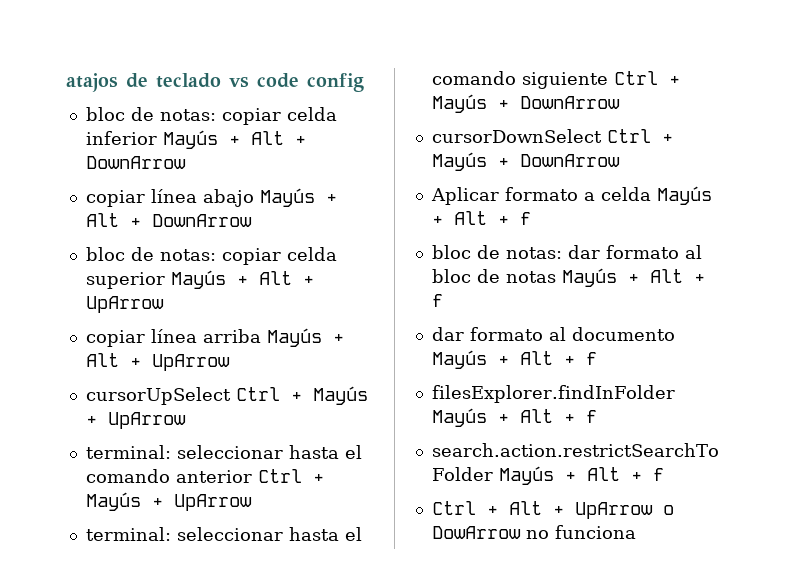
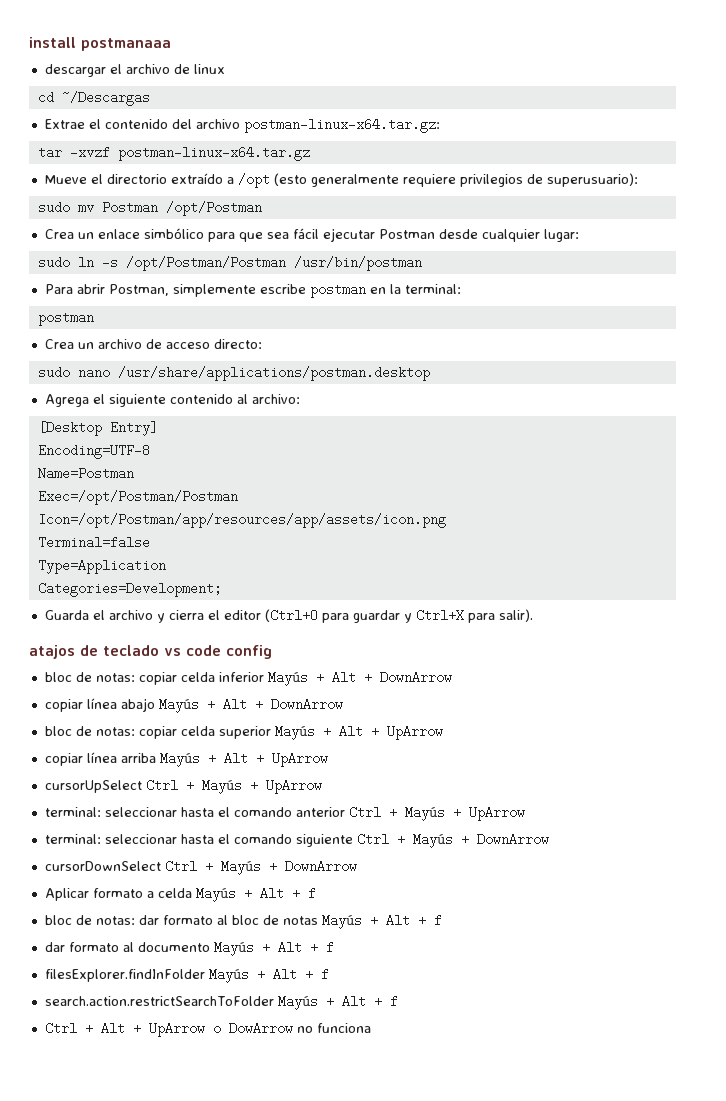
(66, 82) none -> [29,37,171,51] [44,64,225,77] [37,91,150,106] [44,118,440,133] [37,146,310,161] [44,173,638,188] [37,201,262,216] [44,228,579,242] [37,256,422,271] [44,283,461,298] [37,311,94,326] [44,339,262,349] [37,366,430,381] [44,394,300,407] [37,421,158,436] [37,444,150,459] [37,467,134,480] [37,490,238,505] [37,513,446,528] [37,536,150,549] [37,559,166,574] [37,582,222,597] [44,609,533,623] install postmanaaa // descargar el archivo de linux // cd ~/Descargas // Extrae el contenido del archivo postman-linux-x64.tar.gz: // tar -xvzf postman-linux-x64.tar.gz // Mueve el directorio extraído a /opt (esto generalmente requiere privilegios de superusuario): // sudo mv Postman /opt/Postman // Crea un enlace simbólico para que sea fácil ejecutar Postman desde cualquier lugar: // sudo ln -s /opt/Postman/Postman /usr/bin/postman // Para abrir Postman, simplemente escribe postman en la terminal: // postman // Crea un archivo de acceso directo: // sudo nano /usr/share/applications/postman.desktop // Agrega el siguiente contenido al archivo: // [Desktop Entry] // Encoding=UTF-8 // Name=Postman // Exec=/opt/Postman/Postman // Icon=/opt/Postman/app/resources/app/assets/icon.png // Terminal=false // Type=Application // Categories=Development; // Guarda el archivo y cierra el editor (Ctrl+O para guardar y Ctrl+X para salir). //

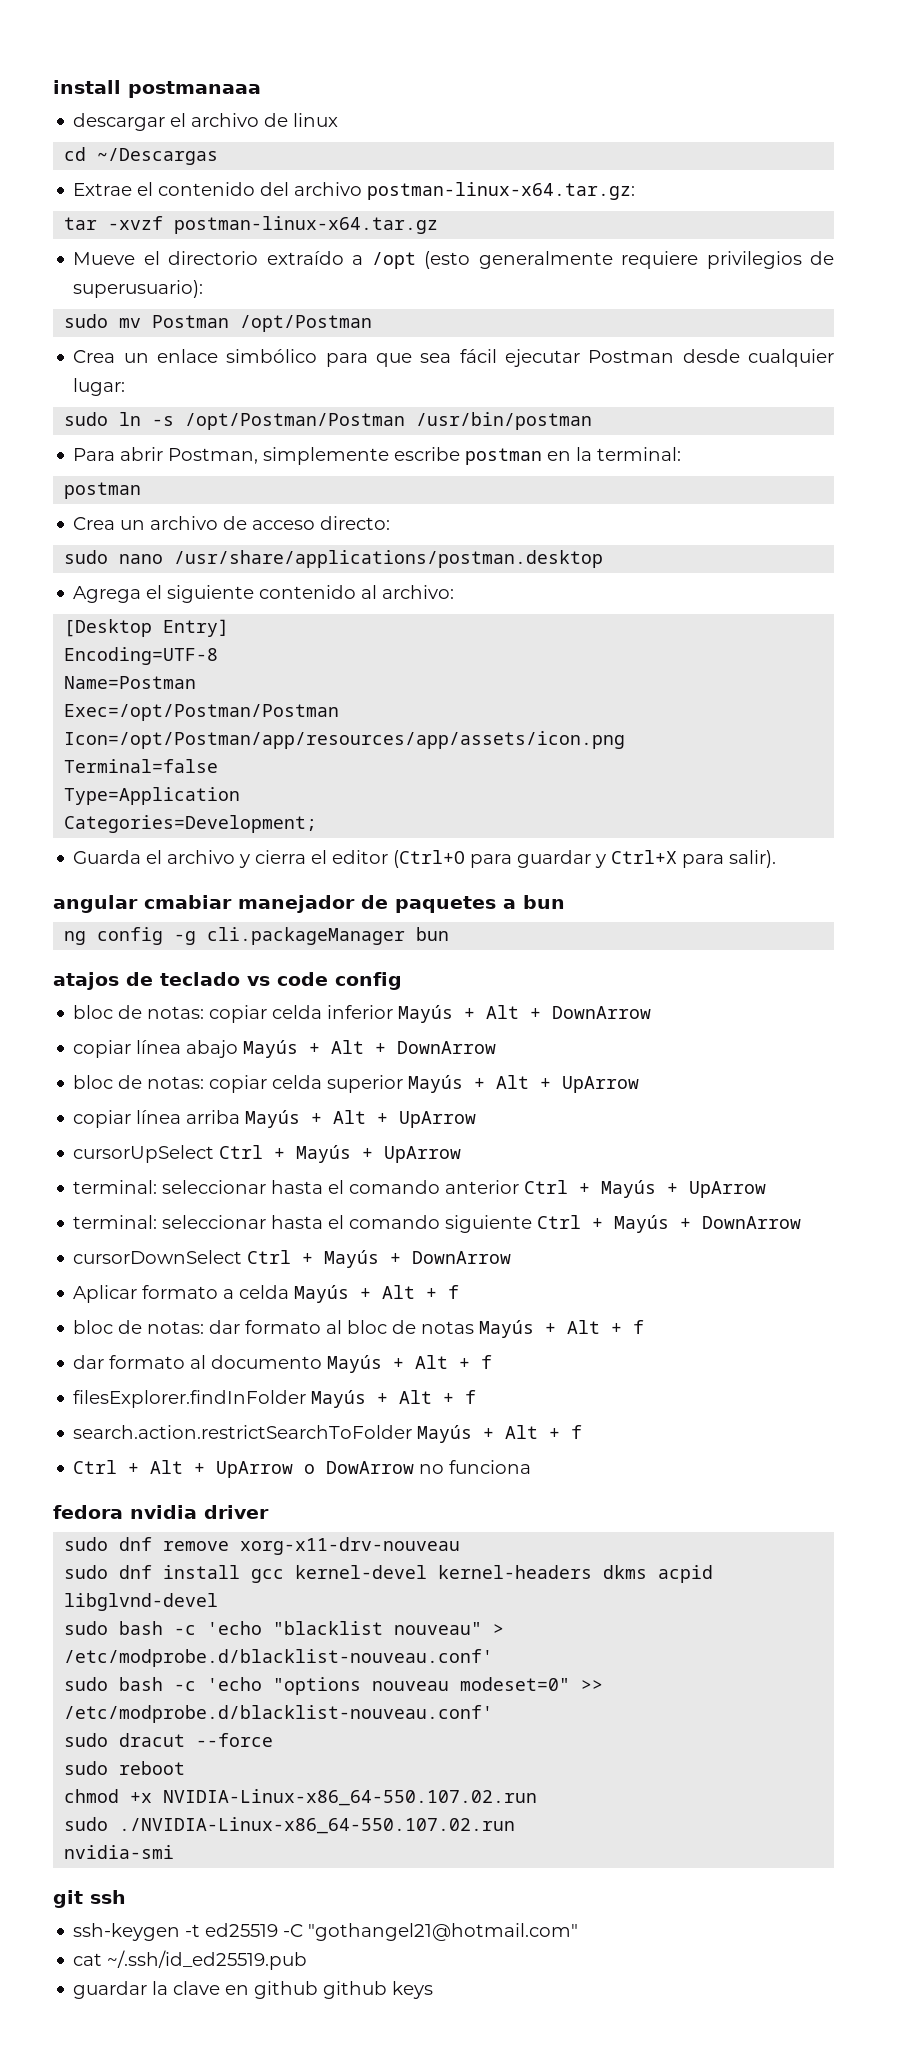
(533, 615) none -> [53,895,565,913] [64,927,450,945] // angular cmabiar manejador de paquetes a bun // ng config -g cli.packageManager bun
(371, 1028) none -> [53,1505,269,1519] [64,1537,461,1555] [64,1565,714,1583] [64,1593,219,1611] [64,1621,505,1635] [64,1649,494,1667] [64,1677,604,1695] [64,1705,494,1723] [64,1733,274,1747] [64,1761,186,1775] [64,1789,538,1806] [64,1817,516,1834] [64,1845,175,1859] [53,1890,126,1908] [73,1923,579,1941] [73,1950,308,1970] [73,1981,434,1999] // fedora nvidia driver // sudo dnf remove xorg-x11-drv-nouveau // sudo dnf install gcc kernel-devel kernel-headers dkms acpid libglvnd-devel // sudo bash -c 'echo "blacklist nouveau" > /etc/modprobe.d/blacklist-nouveau.conf' // sudo bash -c 'echo "options nouveau modeset=0" >> /etc/modprobe.d/blacklist-nouveau.conf' // sudo dracut --force // sudo reboot // chmod +x NVIDIA-Linux-x86_64-550.107.02.run // sudo ./NVIDIA-Linux-x86_64-550.107.02.run // nvidia-smi // git ssh // ssh-keygen -t ed25519 -C "gothangel21@hotmail.com" // cat ~/.ssh/id_ed25519.pub // guardar la clave en github github keys

